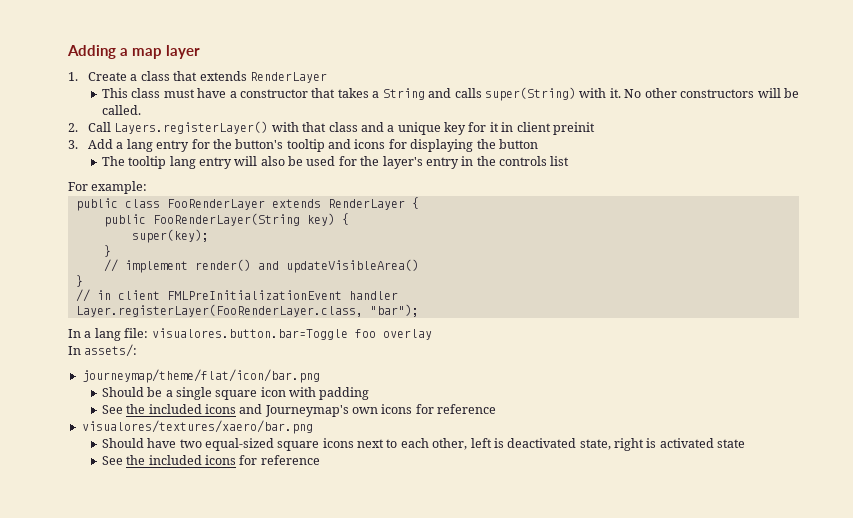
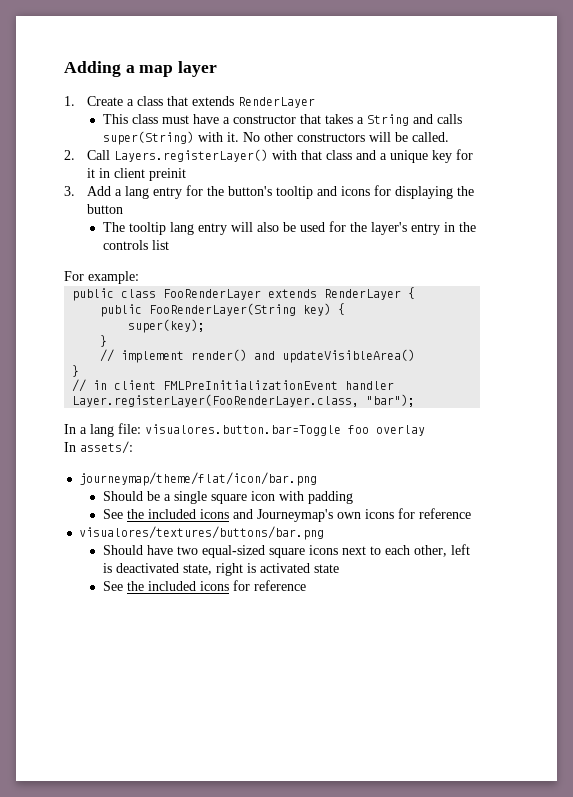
[81,420,313,434] visualores/textures/xaero/bar.png -> [79,526,325,540] visualores/textures/buttons/bar.png

